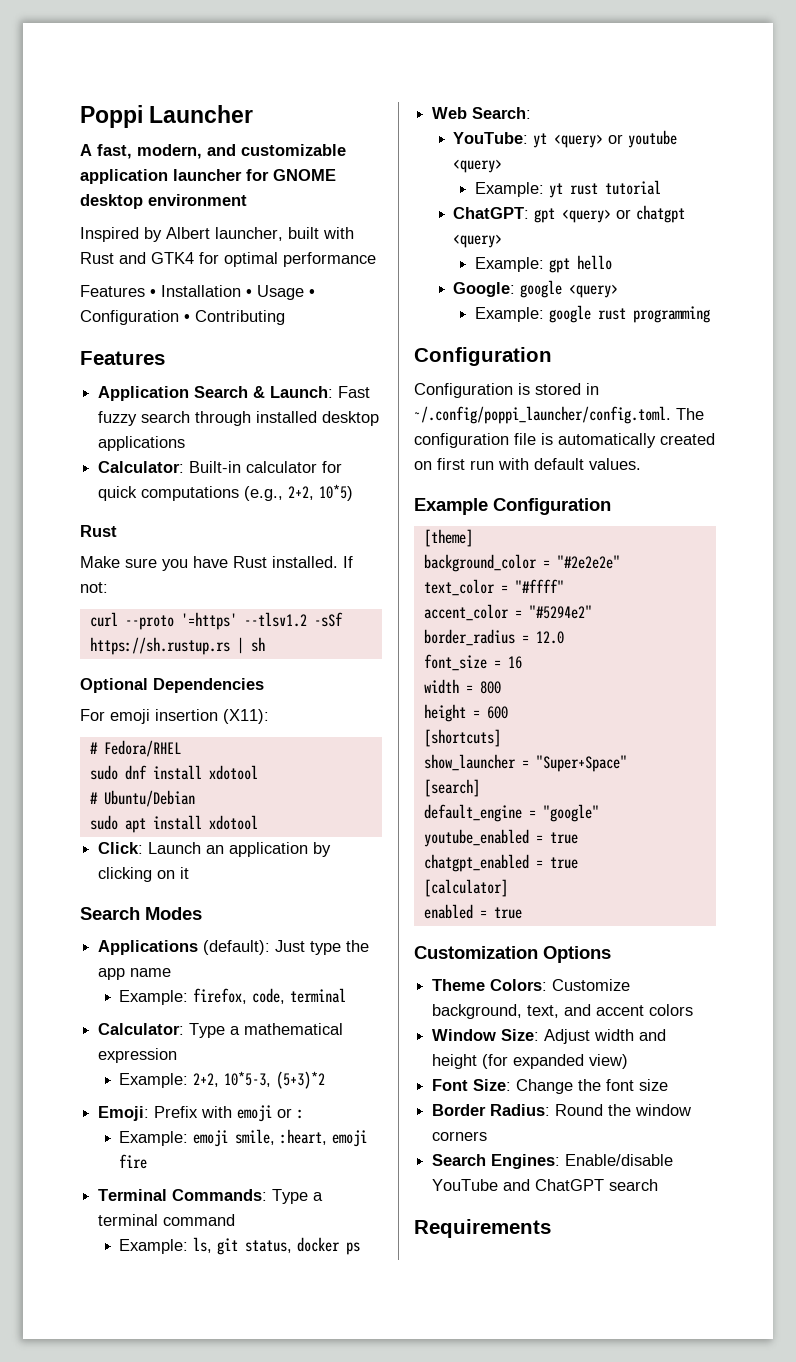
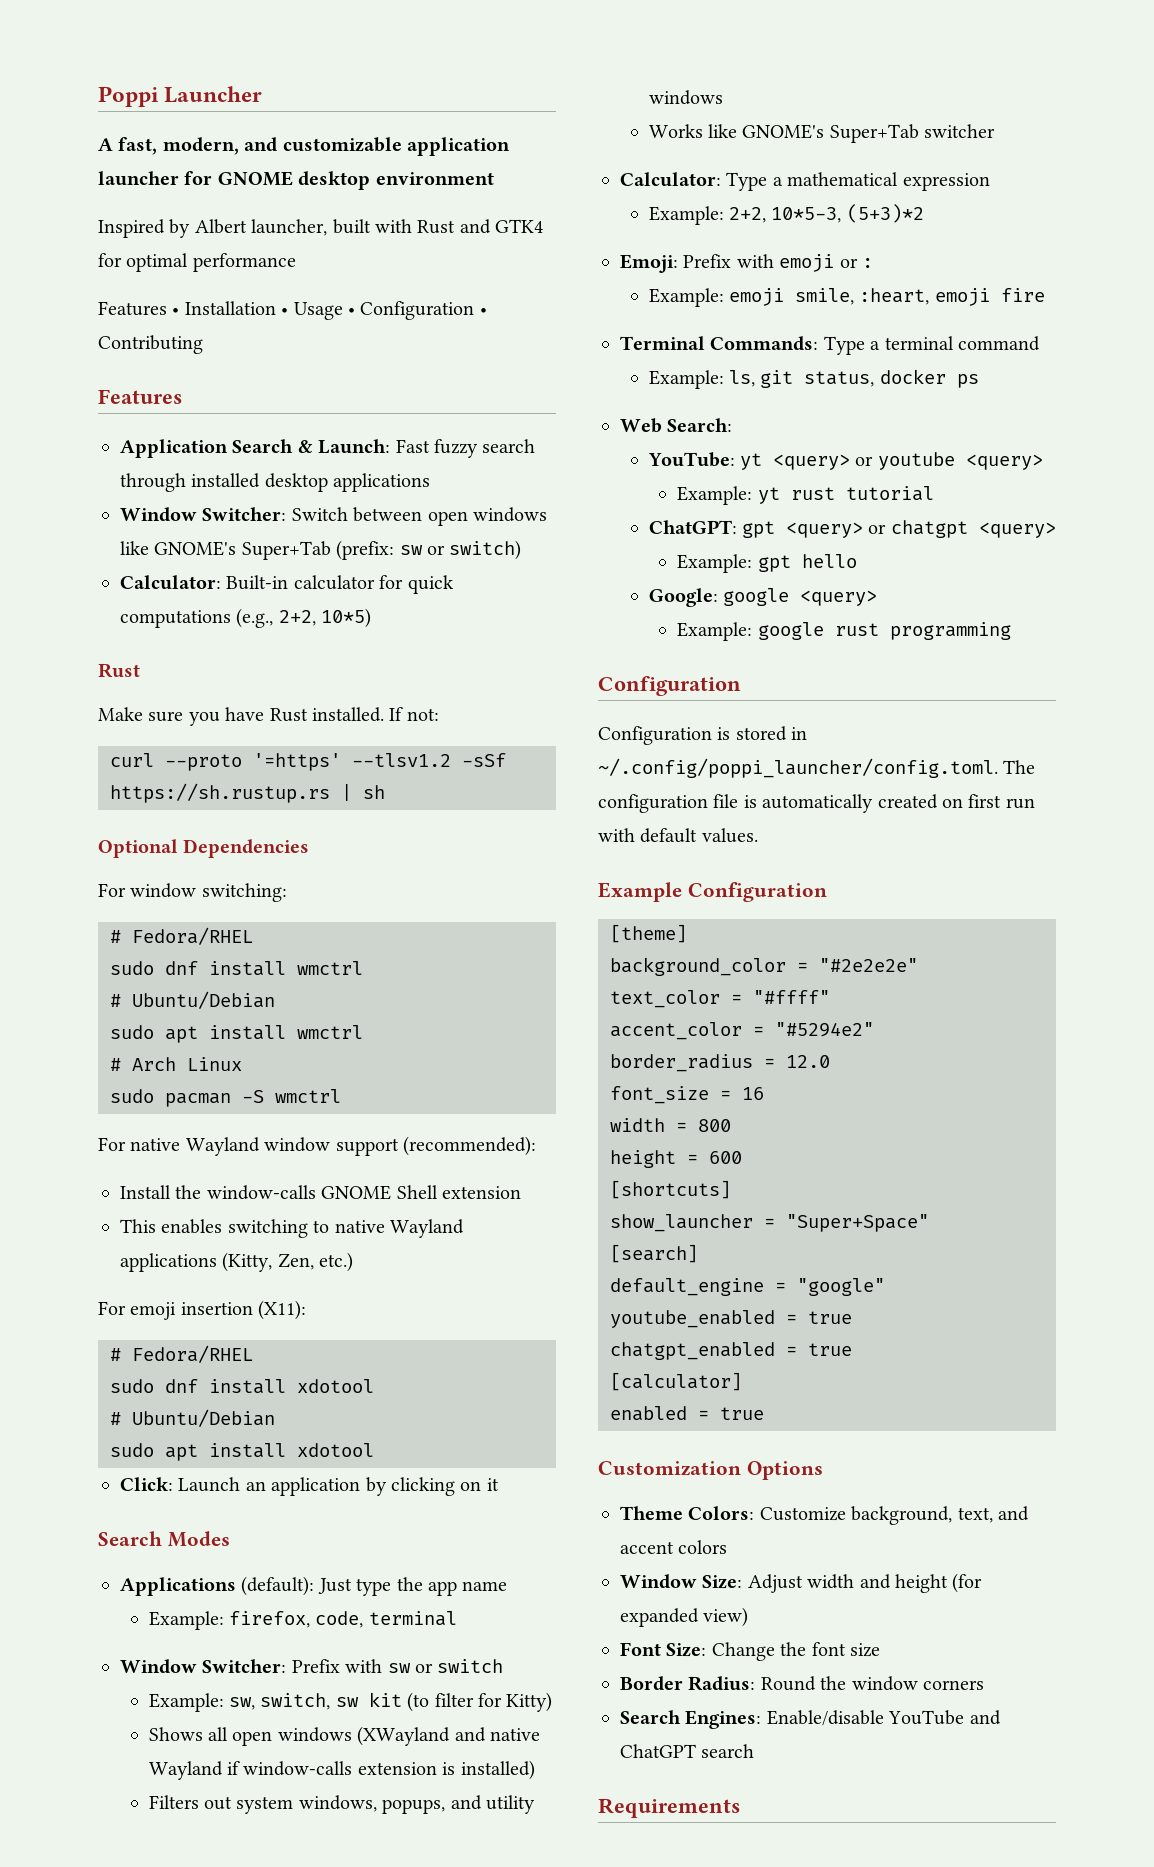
(186, 443) none -> [120,507,547,526] [120,540,522,560] // Window Switcher: Switch between open windows like GNOME's Super+Tab (prefix: sw or switch)
(264, 685) none -> [98,883,287,902] [110,927,253,945] [110,961,363,976] [110,991,275,1009] [110,1025,363,1043] [110,1057,242,1071] [110,1089,341,1107] [98,1136,536,1156] [120,1185,521,1200] [120,1219,464,1238] [120,1252,354,1272] // For window switching: // # Fedora/RHEL // sudo dnf install wmctrl // # Ubuntu/Debian // sudo apt install wmctrl // # Arch Linux // sudo pacman -S wmctrl // For native Wayland window support (recommended): // Install the window-calls GNOME Shell extension // This enables switching to native Wayland applications (Kitty, Zen, etc.)
(347, 995) none -> [120,1659,504,1674] [148,1692,553,1712] [148,1726,541,1746] [148,1760,535,1780] [148,1795,536,1814] [648,90,723,105] [648,124,996,143] // Window Switcher: Prefix with sw or switch // Example: sw, switch, sw kit (to filter for Kitty) // Shows all open windows (XWayland and native Wayland if window-calls extension is installed) // Filters out system windows, popups, and utility windows // Works like GNOME's Super+Tab switcher

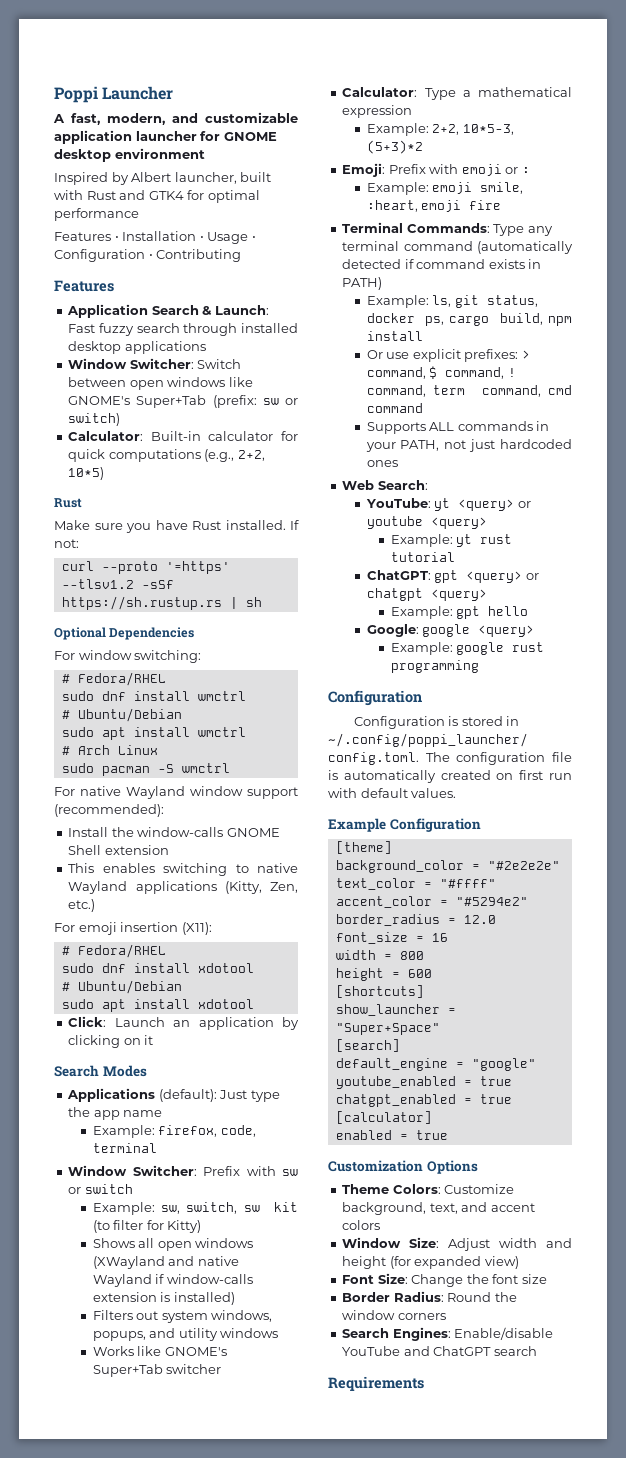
[870,341,881,350] a -> [527,226,553,236] any
(1040, 343) none -> [477,241,573,254] [342,259,542,269] [342,277,383,290] (automatically detected if command exists in PATH)
[956,374,979,388] ps -> [425,313,572,326] [366,331,423,341] [366,349,530,362] [366,366,516,379] [366,385,572,397] [366,403,423,413] [366,421,550,434] [365,439,572,452] [366,460,398,467] ps, cargo build, npm install // Or use explicit prefixes: > command, $ command, ! command, term command, cmd command // Supports ALL commands in your PATH, not just hardcoded ones

